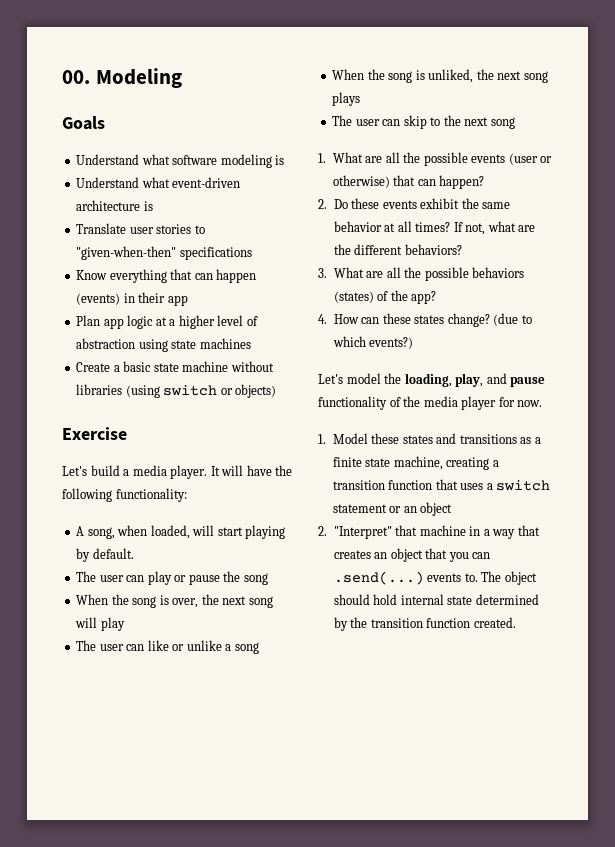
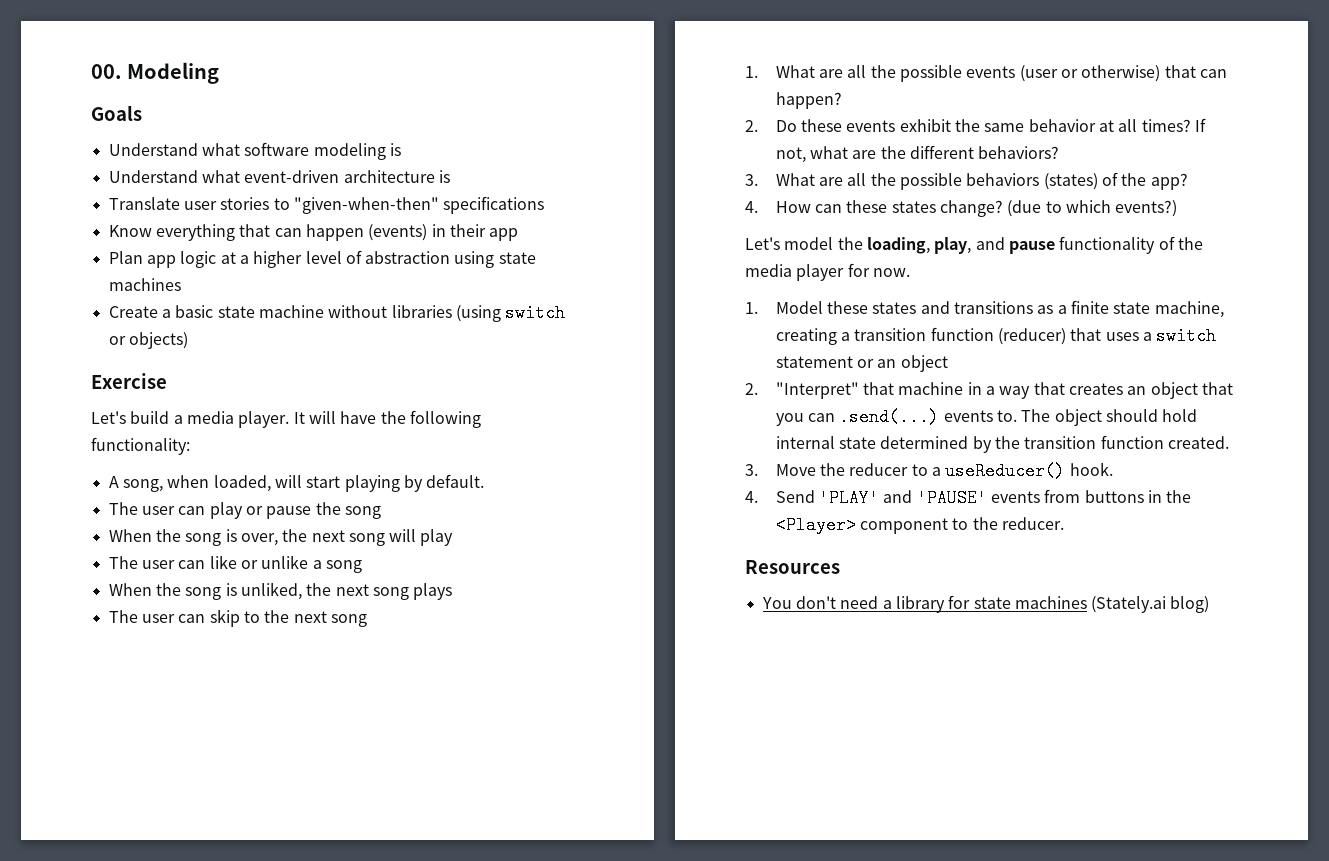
(433, 485) none -> [997,328,1066,345] (reducer)
(516, 622) none -> [745,462,1113,480] [745,489,1192,507] [775,516,1064,534] [745,560,840,574] [761,595,1210,613] // 3. Move the reducer to a useReducer() hook. // 4. Send 'PLAY' and 'PAUSE' events from buttons in the <Player> component to the reducer. // Resources // You don't need a library for state machines (Stately.ai blog)

